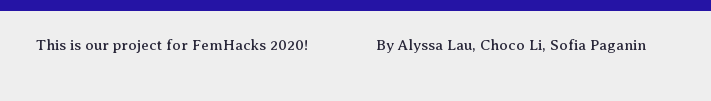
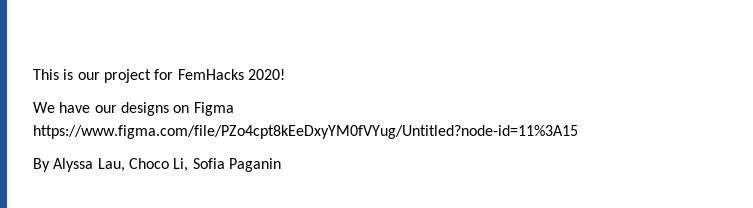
(309, 45) none -> [33,102,234,116] [33,125,578,139] // We have our designs on Figma https://www.figma.com/file/PZo4cpt8kEeDxyYM0fVYug/Untitled?node-id=11%3A15

